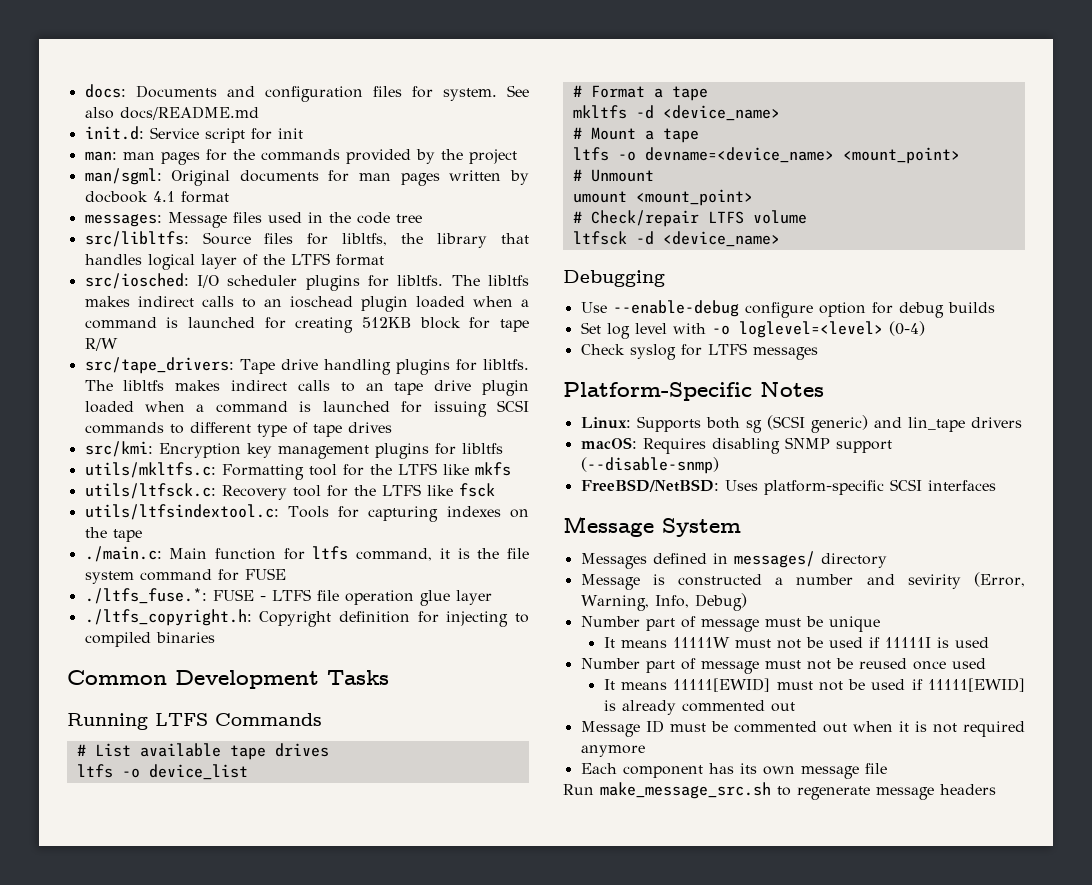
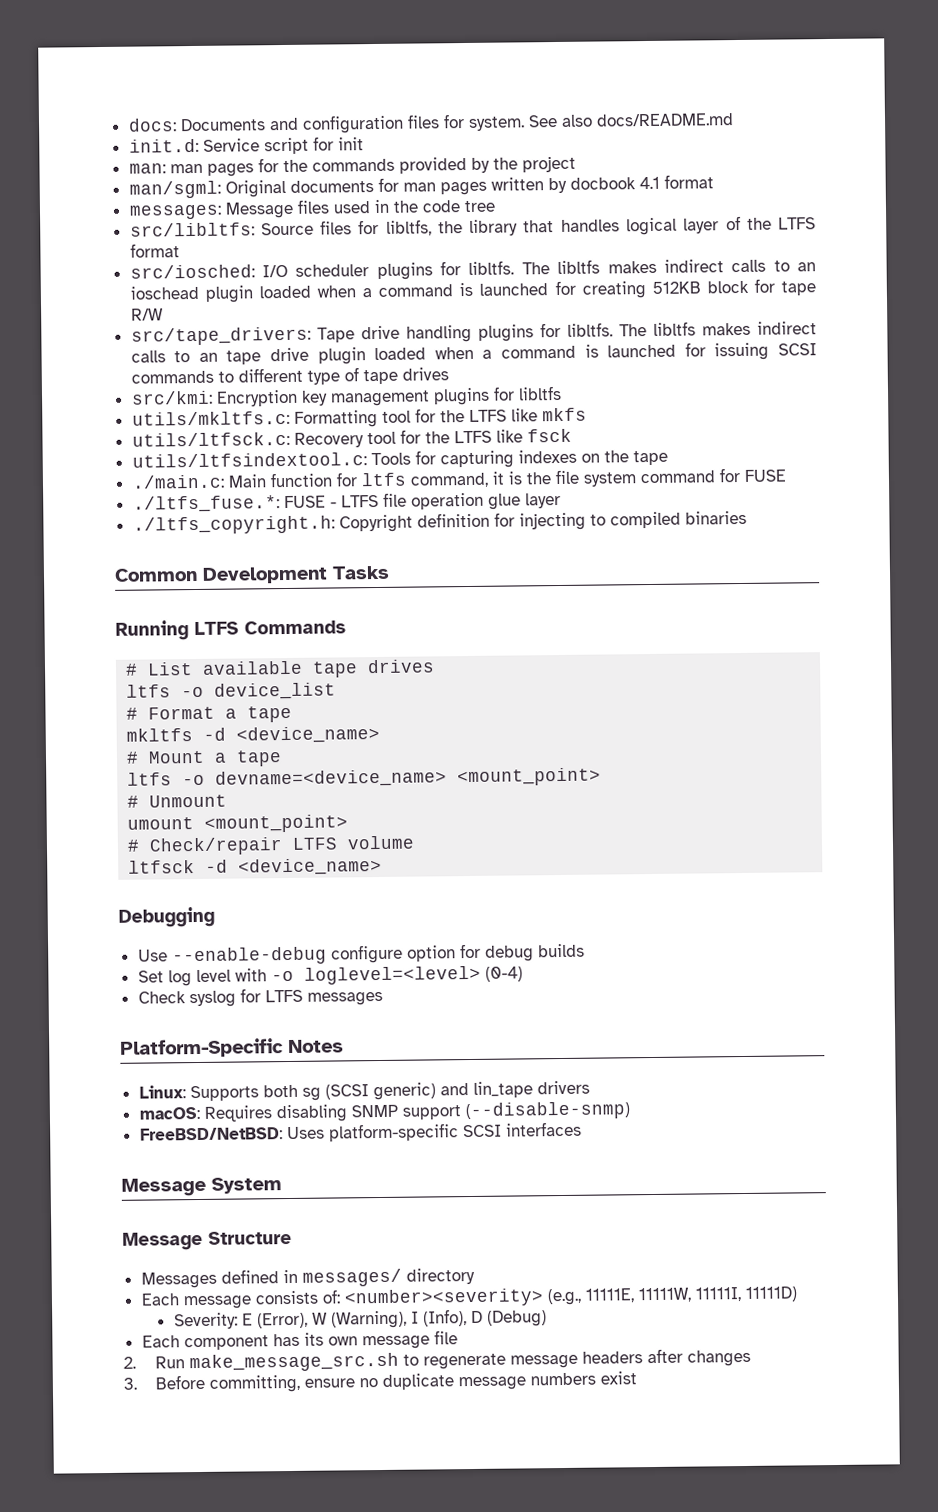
(741, 527) none -> [122,1230,292,1251] // Message Structure
[580,572,1025,590] [580,593,747,611] [580,616,880,632] [603,637,989,649] [580,658,986,674] [603,678,1025,692] [603,700,795,715] [580,720,1025,737] [580,745,645,757] Message is constructed a number and sevirity (Error, Warning, Info, Debug) // Number part of message must be unique // It means 11111W must not be used if 11111I is used // Number part of message must not be reused once used // It means 11111[EWID] must not be used if 11111[EWID] is already commented out // Message ID must be commented out when it is not required anymore -> [140,1286,798,1310] [173,1309,547,1330] Each message consists of: <number><severity> (e.g., 11111E, 11111W, 11111I, 11111D) // Severity: E (Error), W (Warning), I (Info), D (Debug)
(887, 768) none -> [123,1356,136,1369] 2.
(996, 789) none -> [646,1348,751,1367] [123,1371,637,1393] after changes // 3. Before committing, ensure no duplicate message numbers exist

